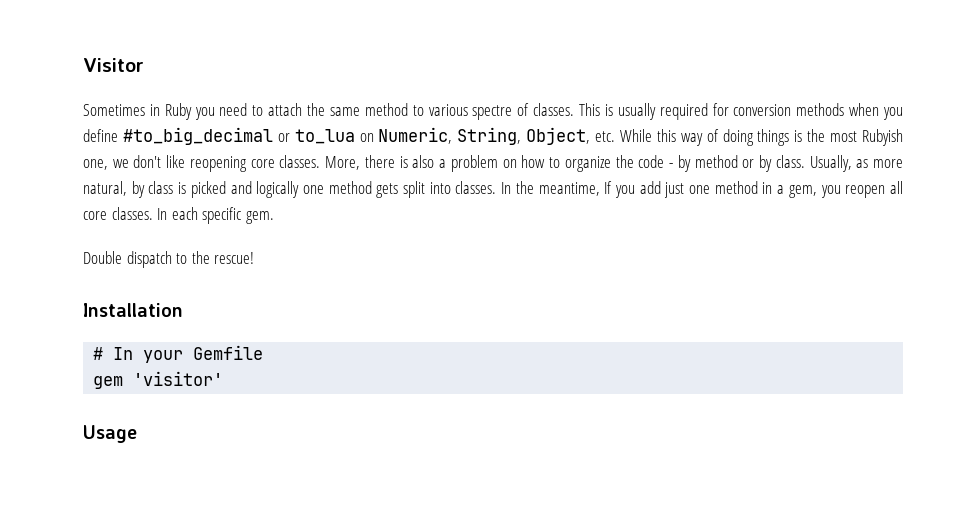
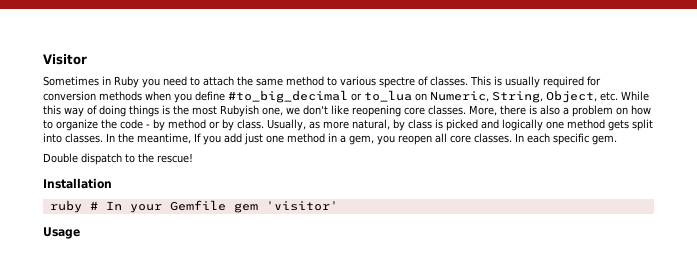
(183, 310) none -> [49,200,82,213] ruby
(264, 352) // -> (226, 205) none

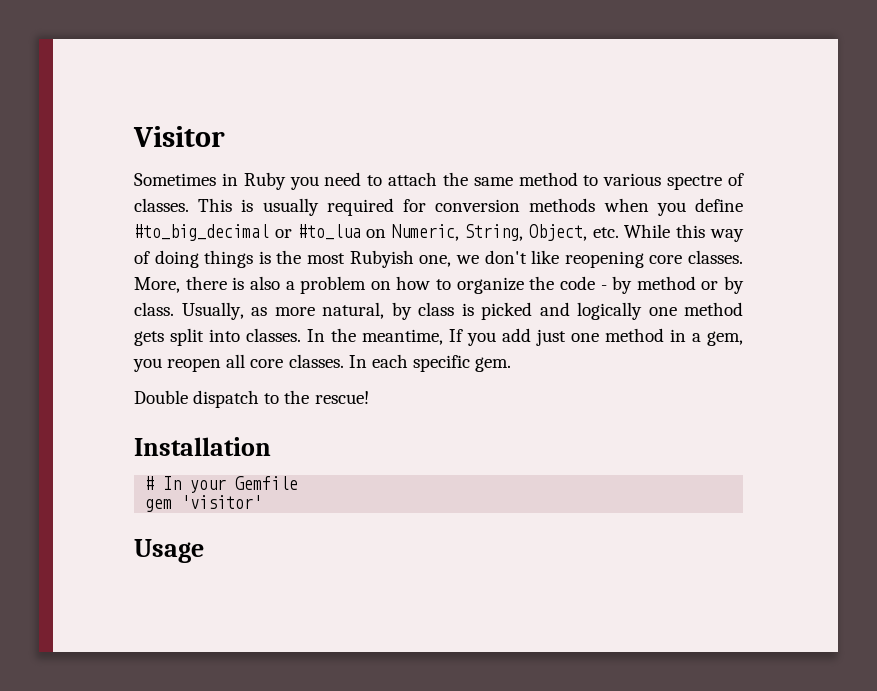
[364,90,412,102] to_lua -> [297,224,361,240] #to_lua
[49,200,82,213] ruby -> (271, 446) none
(226, 205) none -> (299, 483) //

